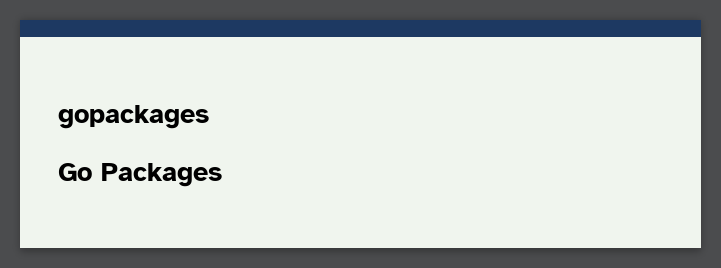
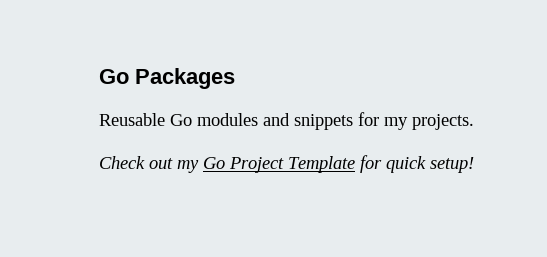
[58,105,209,129] gopackages // -> (99, 76) none
(222, 175) none -> [99,112,474,130] [99,155,474,173] // Reusable Go modules and snippets for my projects. // Check out my Go Project Template for quick setup!

